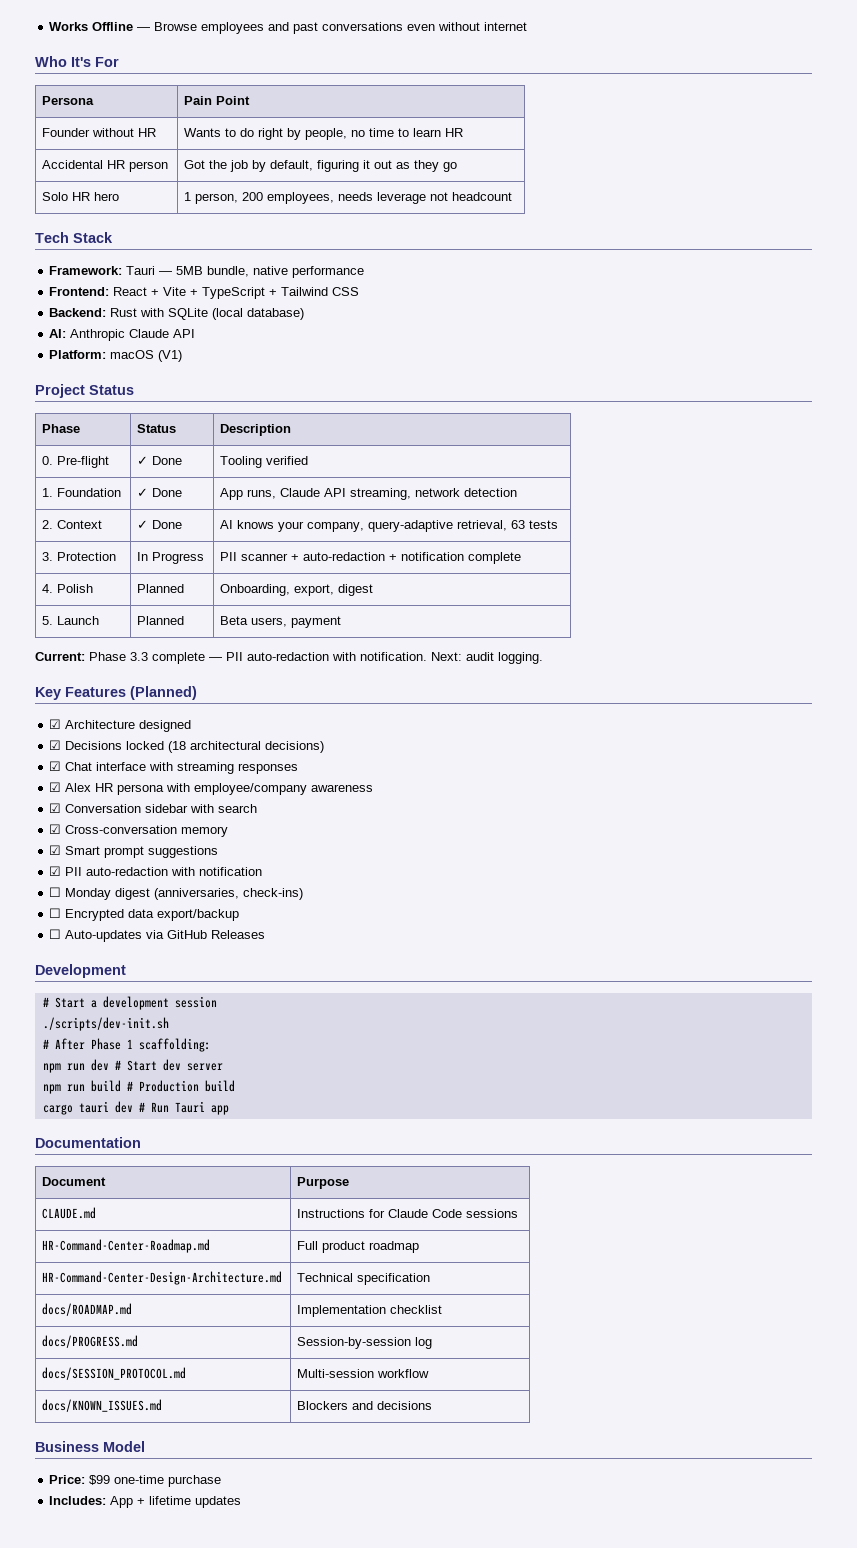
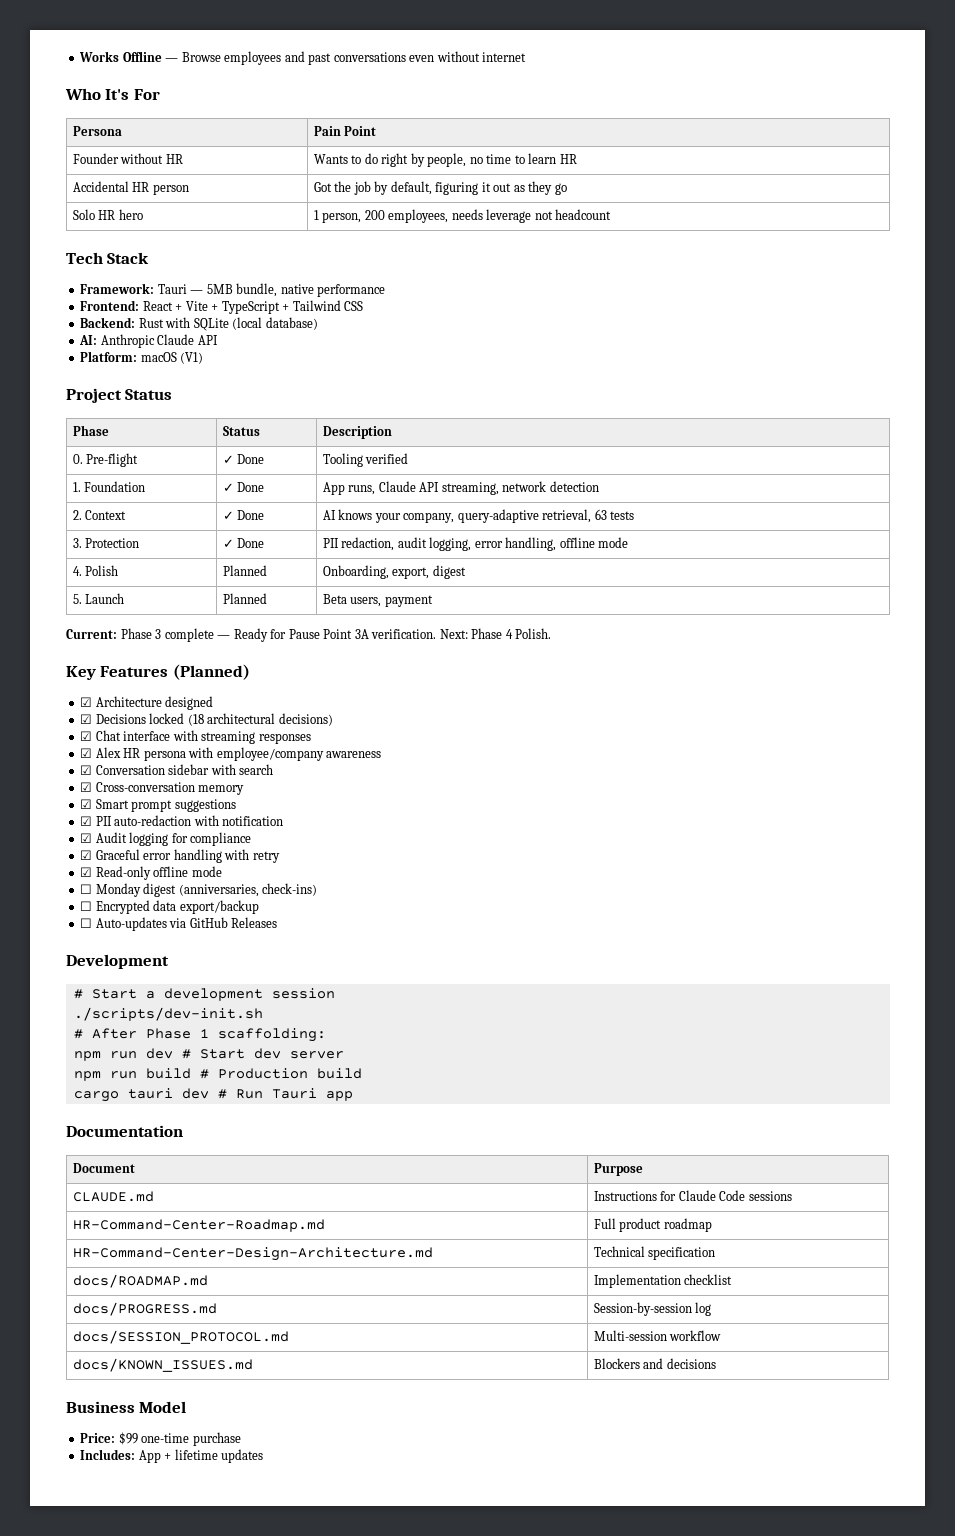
[137,552,205,564] [220,552,522,564] In Progress | PII scanner + auto-redaction + notification complete -> [222,538,265,548] [322,537,629,551] ✓ Done | PII redaction, audit logging, error handling, offline mode
[130,652,148,661] 3.3 -> [155,629,162,639] 3
[226,652,543,664] PII auto-redaction with notification. Next: audit logging. -> [233,628,552,642] Ready for Pause Point 3A verification. Next: Phase 4 Polish.
(263, 871) none -> [80,832,252,846] [80,849,280,863] [80,866,222,880] // ☑ Audit logging for compliance // ☑ Graceful error handling with retry // ☑ Read-only offline mode

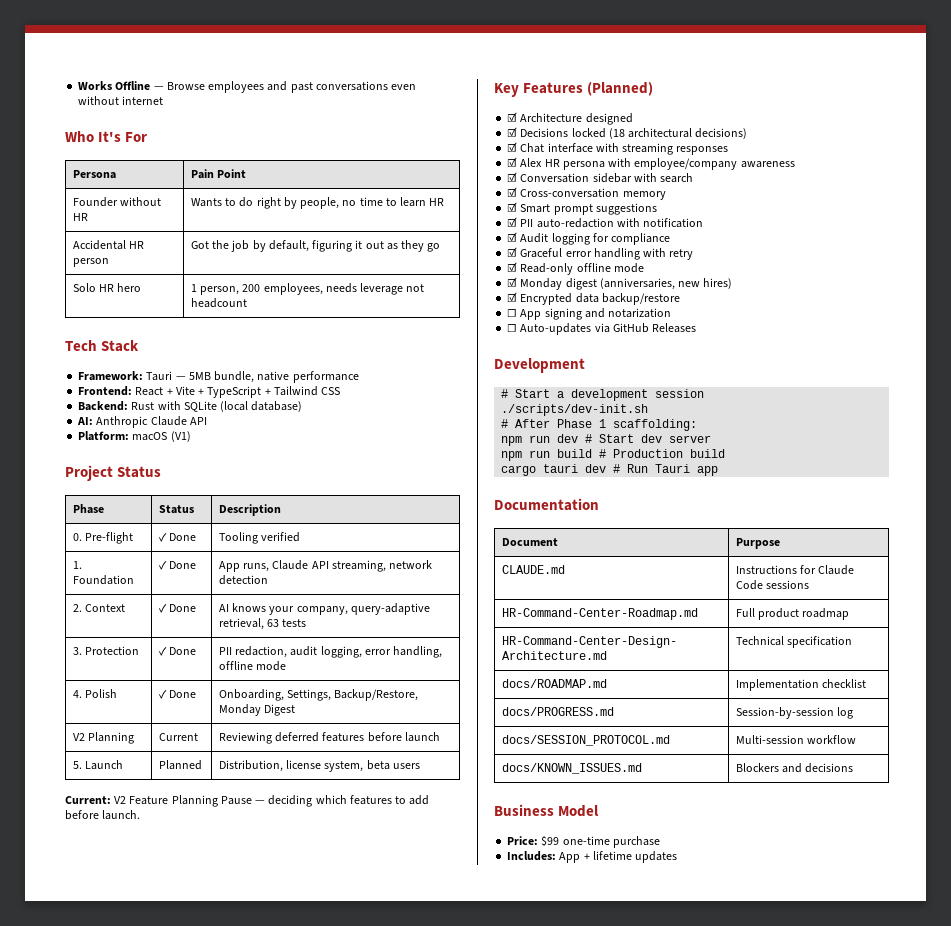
[222,565,267,576] Planned -> [158,690,197,699] ✓ Done
[392,565,466,579] [72,593,125,604] [222,593,267,604] [322,594,433,607] [66,628,552,642] export, digest // 5. Launch | Planned | Beta users, payment // Current: Phase 3 complete — Ready for Pause Point 3A verification. Next: Phase 4 Polish. -> [287,689,419,701] [218,704,296,716] [72,732,135,744] [158,733,198,741] [218,732,440,744] [72,760,124,770] [158,760,202,770] [218,760,420,772] [65,795,430,807] [65,810,141,820] Settings, Backup/Restore, Monday Digest // V2 Planning | Current | Reviewing deferred features before launch // 5. Launch | Planned | Distribution, license system, beta users // Current: V2 Feature Planning Pause — deciding which features to add before launch.
[80,884,93,894] ☐ -> [507,277,518,287] ☑
[262,883,318,896] [80,900,259,914] check-ins) // ☐ Encrypted data export/backup -> [678,278,733,289] [507,292,680,305] [507,308,672,320] new hires) // ☑ Encrypted data backup/restore // ☐ App signing and notarization

